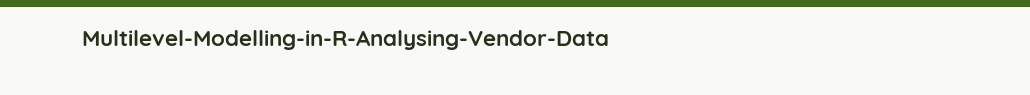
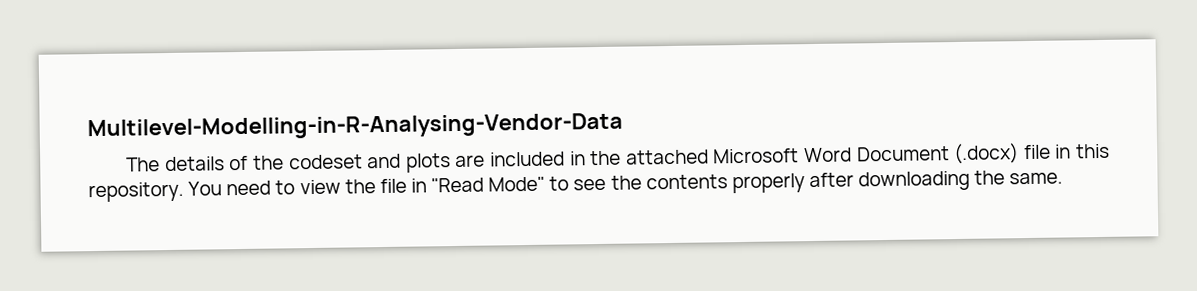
(609, 40) none -> [126,143,1110,173] [88,170,1064,203] // The details of the codeset and plots are included in the attached Microsoft Word Document (.docx) file in this repository. You need to view the file in "Read Mode" to see the contents properly after downloading the same.

